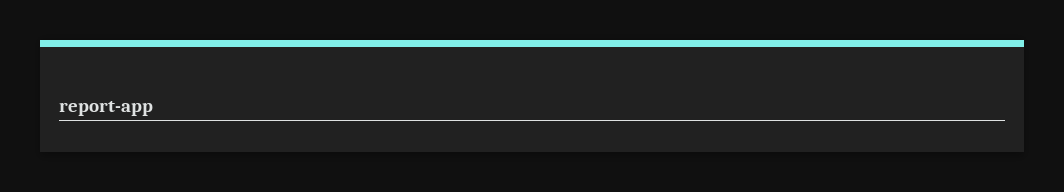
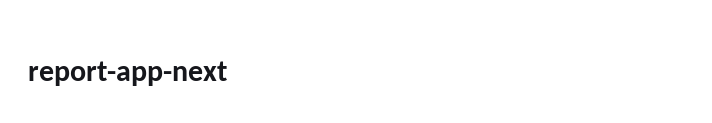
[59,101,153,116] report-app -> [28,61,227,86] report-app-next

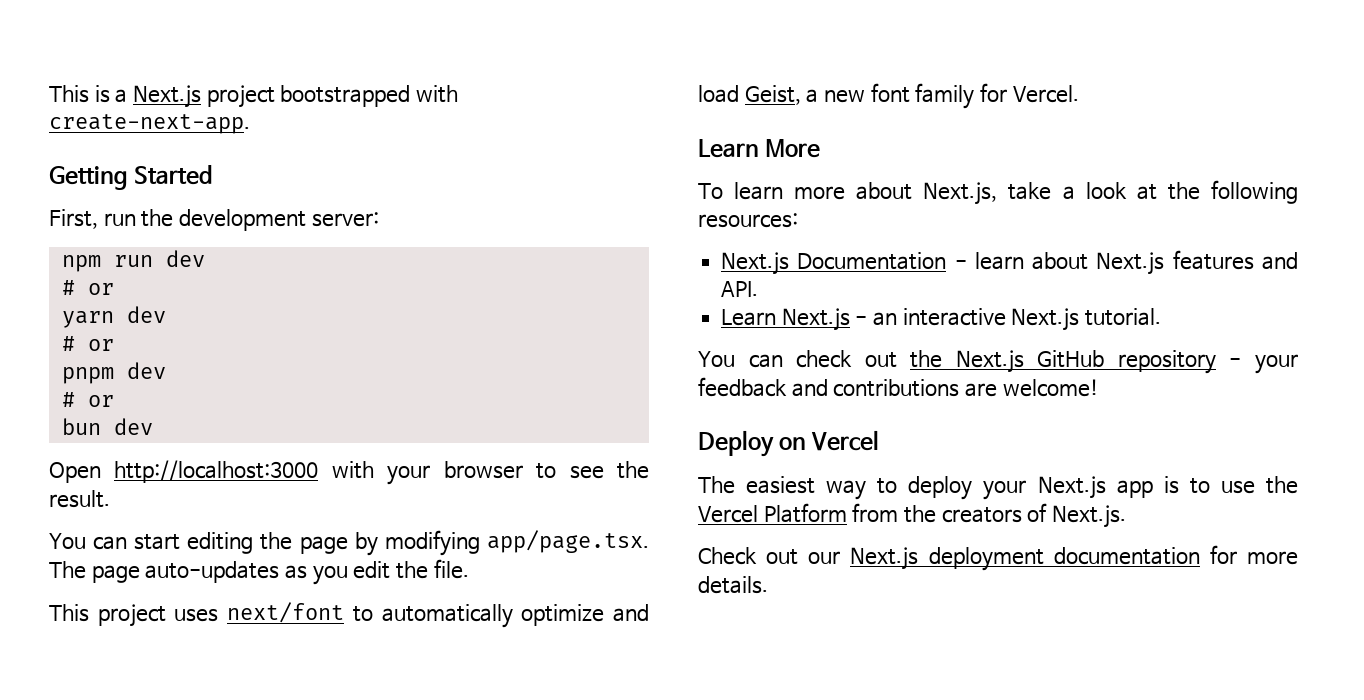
[28,61,227,86] report-app-next -> [49,85,459,108] [49,114,250,134] [49,165,214,190] [49,209,379,231] [61,250,205,272] [61,280,114,295] [61,306,166,328] [61,336,114,351] [61,362,166,384] [61,392,114,407] [61,418,153,435] [49,460,649,485] [49,490,110,508] [49,530,649,556] [49,559,469,585] [49,602,650,628] [698,83,1079,109] [698,139,821,158] [698,180,1298,205] [698,213,798,228] [721,250,1299,275] [721,281,759,297] [721,308,1162,331] [698,350,1298,374] [698,377,1099,397] [698,430,880,457] [698,476,1298,500] [698,503,1126,528] [698,545,1299,571] [698,576,768,594] This is a Next.js project bootstrapped with create-next-app. // Getting Started // First, run the development server: // npm run dev // # or // yarn dev // # or // pnpm dev // # or // bun dev // Open http://localhost:3000 with your browser to see the result. // You can start editing the page by modifying app/page.tsx. The page auto-updates as you edit the file. // This project uses next/font to automatically optimize and load Geist, a new font family for Vercel. // Learn More // To learn more about Next.js, take a look at the following resources: // Next.js Documentation - learn about Next.js features and API. // Learn Next.js - an interactive Next.js tutorial. // You can check out the Next.js GitHub repository - your feedback and contributions are welcome! // Deploy on Vercel // The easiest way to deploy your Next.js app is to use the Vercel Platform from the creators of Next.js. // Check out our Next.js deployment documentation for more details.

